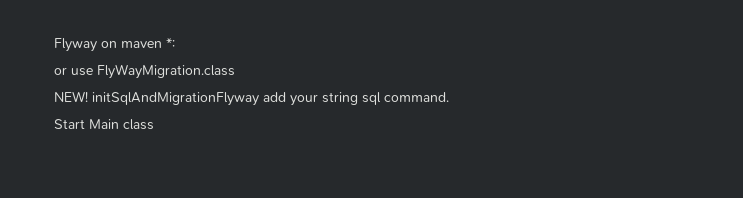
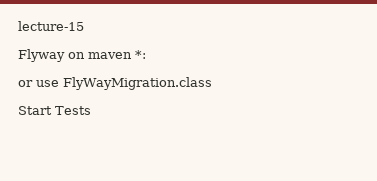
(54, 45) none -> [18,21,84,31] lecture-15 //
[54,91,449,106] // NEW! initSqlAndMigrationFlyway add your string sql command. -> (212, 83) none
[89,119,154,130] Main class -> [55,106,91,115] Tests

